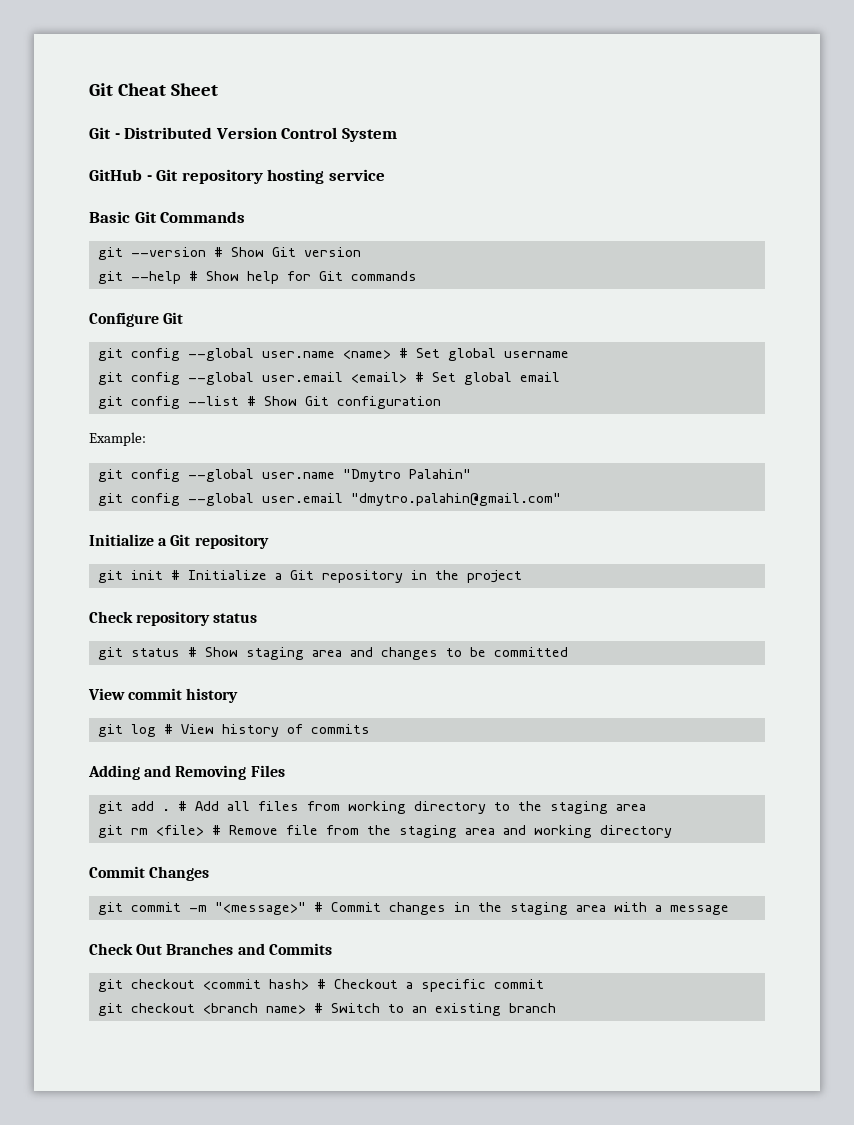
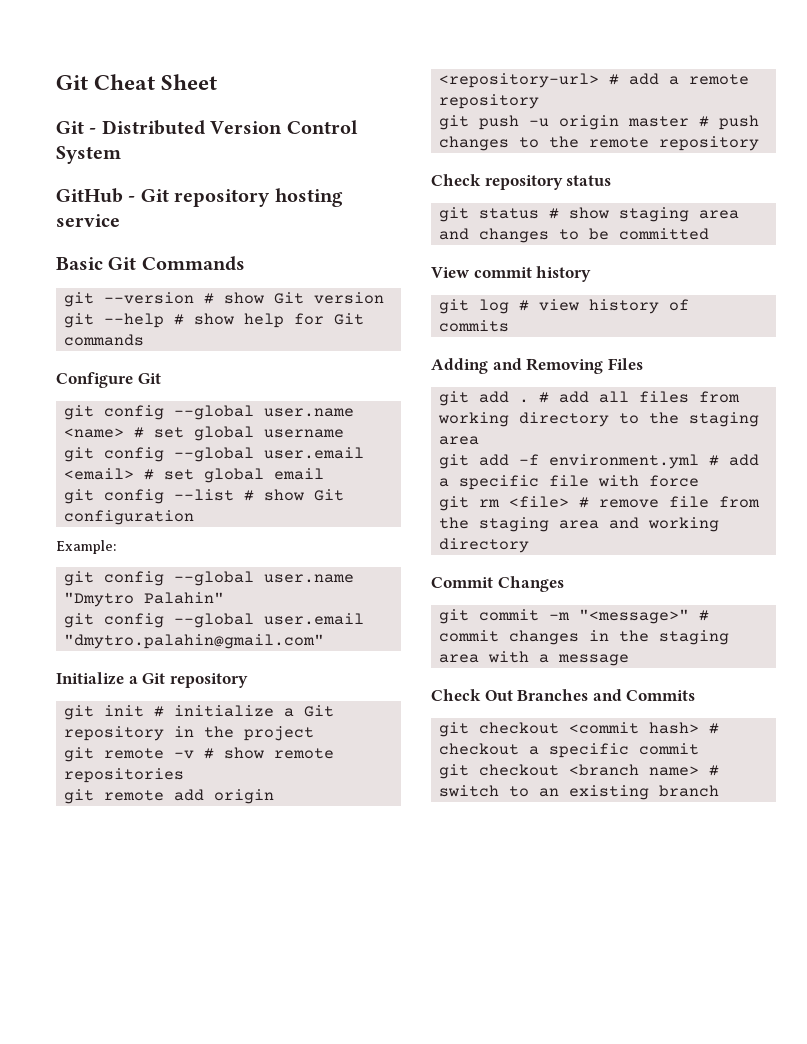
[230,247,264,257] Show -> [224,292,265,304] show
[205,271,239,281] Show -> [194,313,235,325] show
[415,348,440,358] Set -> [154,427,185,438] set
[431,372,456,382] Set -> [164,469,195,480] set
[263,396,297,406] Show -> [264,489,305,501] show
[187,570,267,580] Initialize -> [174,705,275,717] initialize
(522, 576) none -> [64,747,335,762] [64,768,185,783] [64,789,275,804] [439,73,750,88] [439,94,540,109] [439,115,760,130] [439,136,760,151] // git remote -v # show remote repositories // git remote add origin <repository-url> # add a remote repository // git push -u origin master # push changes to the remote repository
[204,647,238,657] Show -> [569,207,610,219] show
[180,724,214,734] View -> [539,299,580,311] view
[194,801,219,811] Add -> [559,391,590,403] add
(646, 807) none -> [439,454,760,469] [439,475,700,490] // git add -f environment.yml # add a specific file with force
[228,825,278,835] Remove -> [599,499,660,508] remove
[330,902,381,912] Commit -> [439,630,500,642] commit
[333,979,398,989] Checkout -> [439,743,520,755] checkout
[330,1003,380,1013] Switch -> [439,785,500,797] switch

